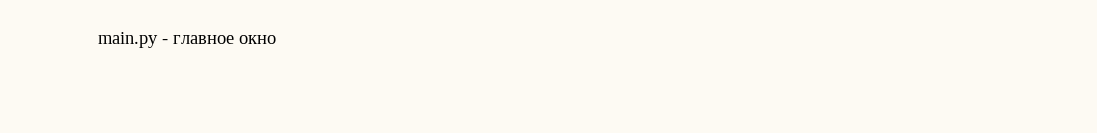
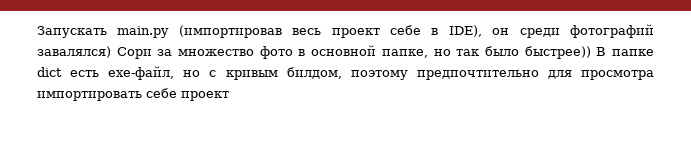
[98,32,276,48] main.py - главное окно -> [37,24,654,38] [37,45,654,59] [37,66,655,80] [37,88,229,101] Запускать main.py (импортировав весь проект себе в IDE), он среди фотографий завалялся) Сори за множество фото в основной папке, но так было быстрее)) В папке dict есть exe-файл, но с кривым билдом, поэтому предпочтительно для просмотра импортировать себе проект

